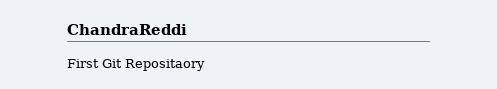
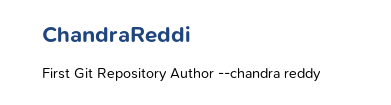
[125,59,205,71] Repositaory -> [97,68,321,82] Repository Author --chandra reddy

